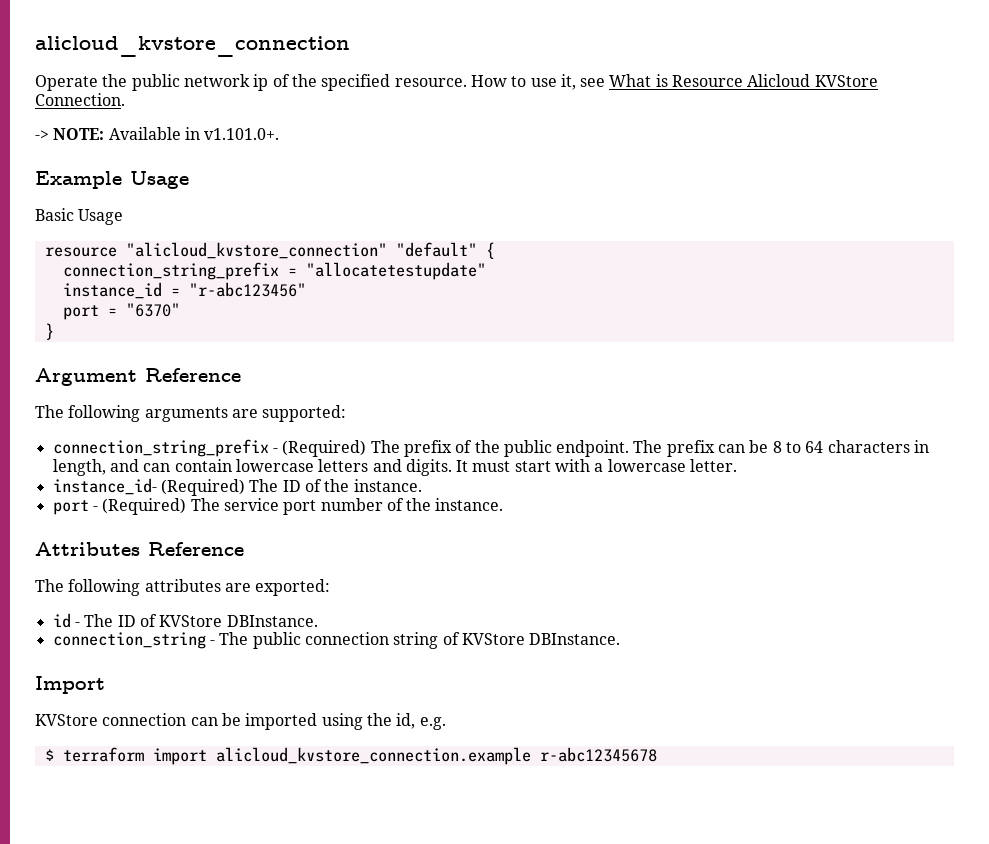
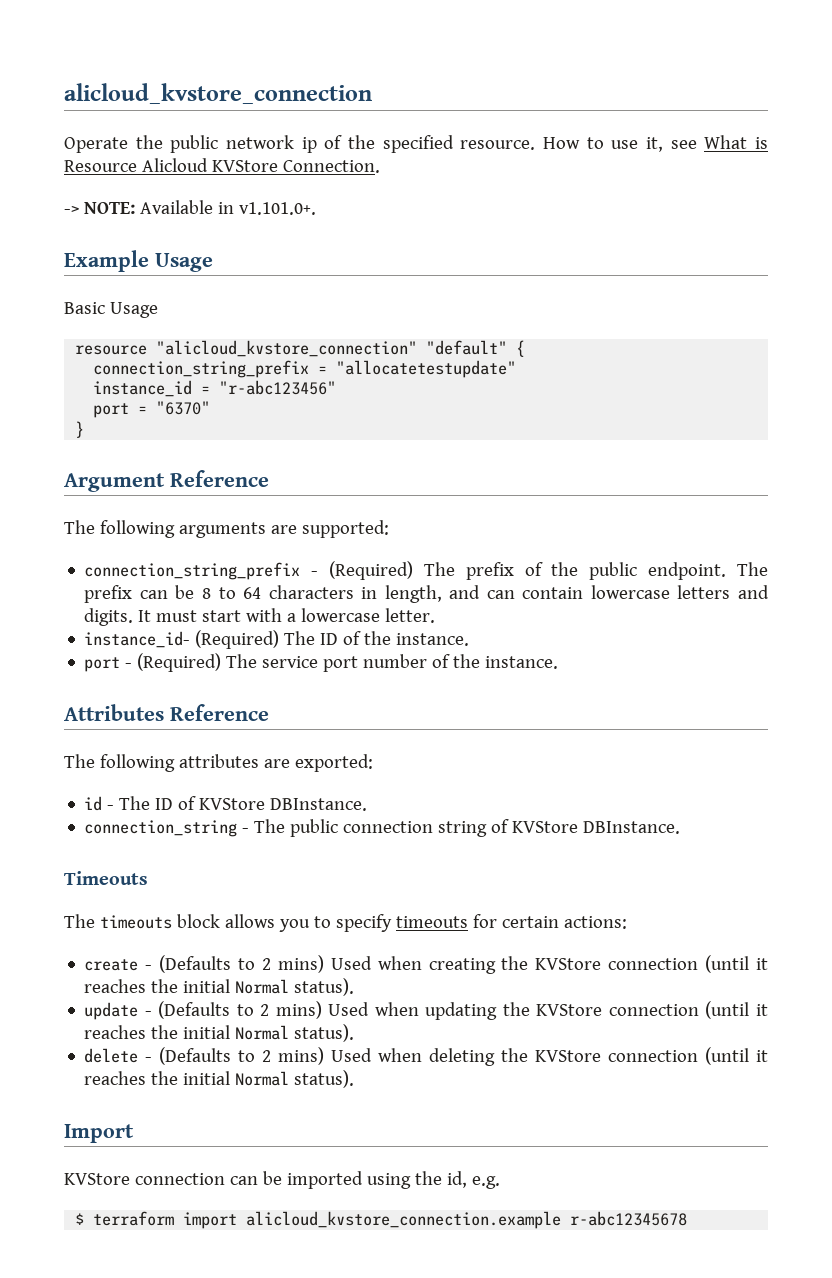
(621, 639) none -> [64,871,148,885] [64,914,627,932] [84,955,768,974] [84,978,355,996] [84,1001,768,1020] [84,1024,355,1042] [84,1047,768,1066] [84,1070,355,1088] // Timeouts // The timeouts block allows you to specify timeouts for certain actions: // create - (Defaults to 2 mins) Used when creating the KVStore connection (until it reaches the initial Normal status). // update - (Defaults to 2 mins) Used when updating the KVStore connection (until it reaches the initial Normal status). // delete - (Defaults to 2 mins) Used when deleting the KVStore connection (until it reaches the initial Normal status).

